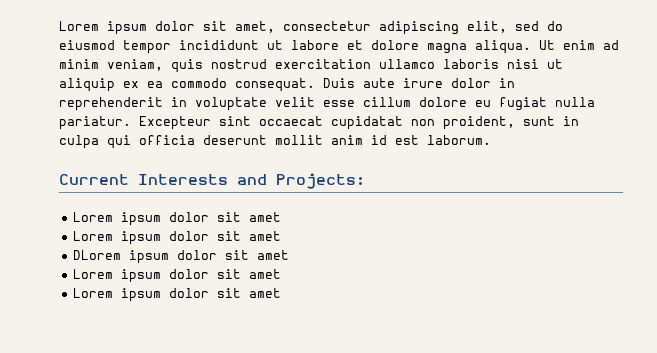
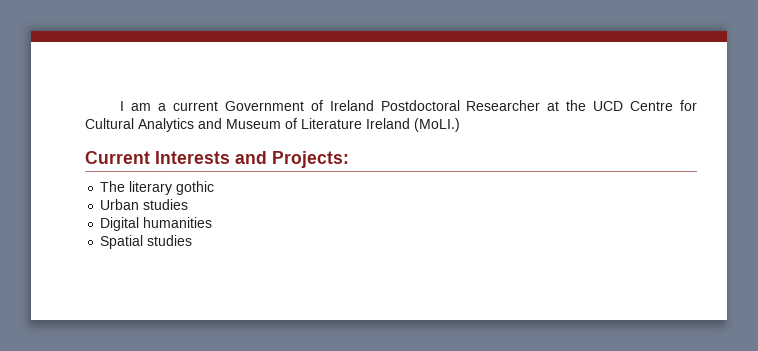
[59,21,563,35] [59,40,619,54] [59,59,563,73] [59,78,515,92] [59,97,595,111] [59,116,579,130] [59,135,491,149] [59,173,365,189] [72,212,281,226] [72,231,281,245] [72,250,289,264] [72,269,281,283] [72,288,281,302] Lorem ipsum dolor sit amet, consectetur adipiscing elit, sed do eiusmod tempor incididunt ut labore et dolore magna aliqua. Ut enim ad minim veniam, quis nostrud exercitation ullamco laboris nisi ut aliquip ex ea commodo consequat. Duis aute irure dolor in reprehenderit in voluptate velit esse cillum dolore eu fugiat nulla pariatur. Excepteur sint occaecat cupidatat non proident, sunt in culpa qui officia deserunt mollit anim id est laborum. // Current Interests and Projects: // Lorem ipsum dolor sit amet // Lorem ipsum dolor sit amet // DLorem ipsum dolor sit amet // Lorem ipsum dolor sit amet // Lorem ipsum dolor sit amet -> [120,100,698,111] [85,118,460,132] [85,151,349,168] [100,181,215,195] [100,199,189,210] [100,217,213,231] [100,235,193,249] I am a current Government of Ireland Postdoctoral Researcher at the UCD Centre for Cultural Analytics and Museum of Literature Ireland (MoLI.) // Current Interests and Projects: // The literary gothic // Urban studies // Digital humanities // Spatial studies

